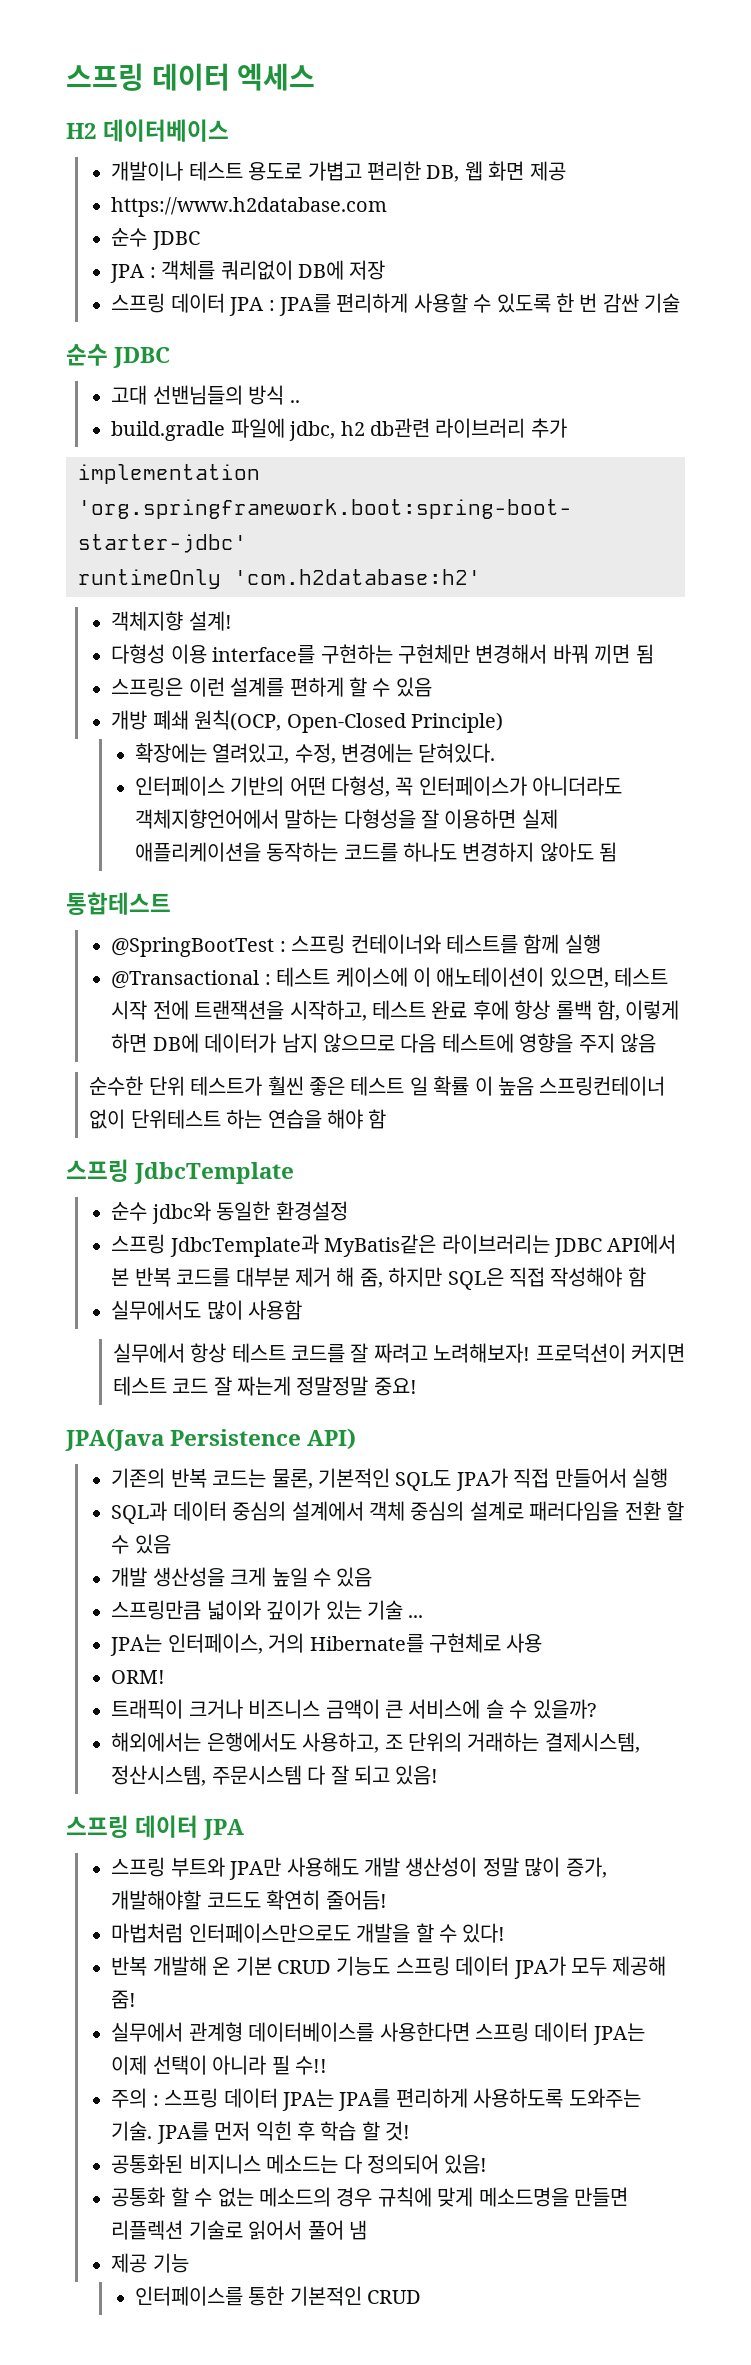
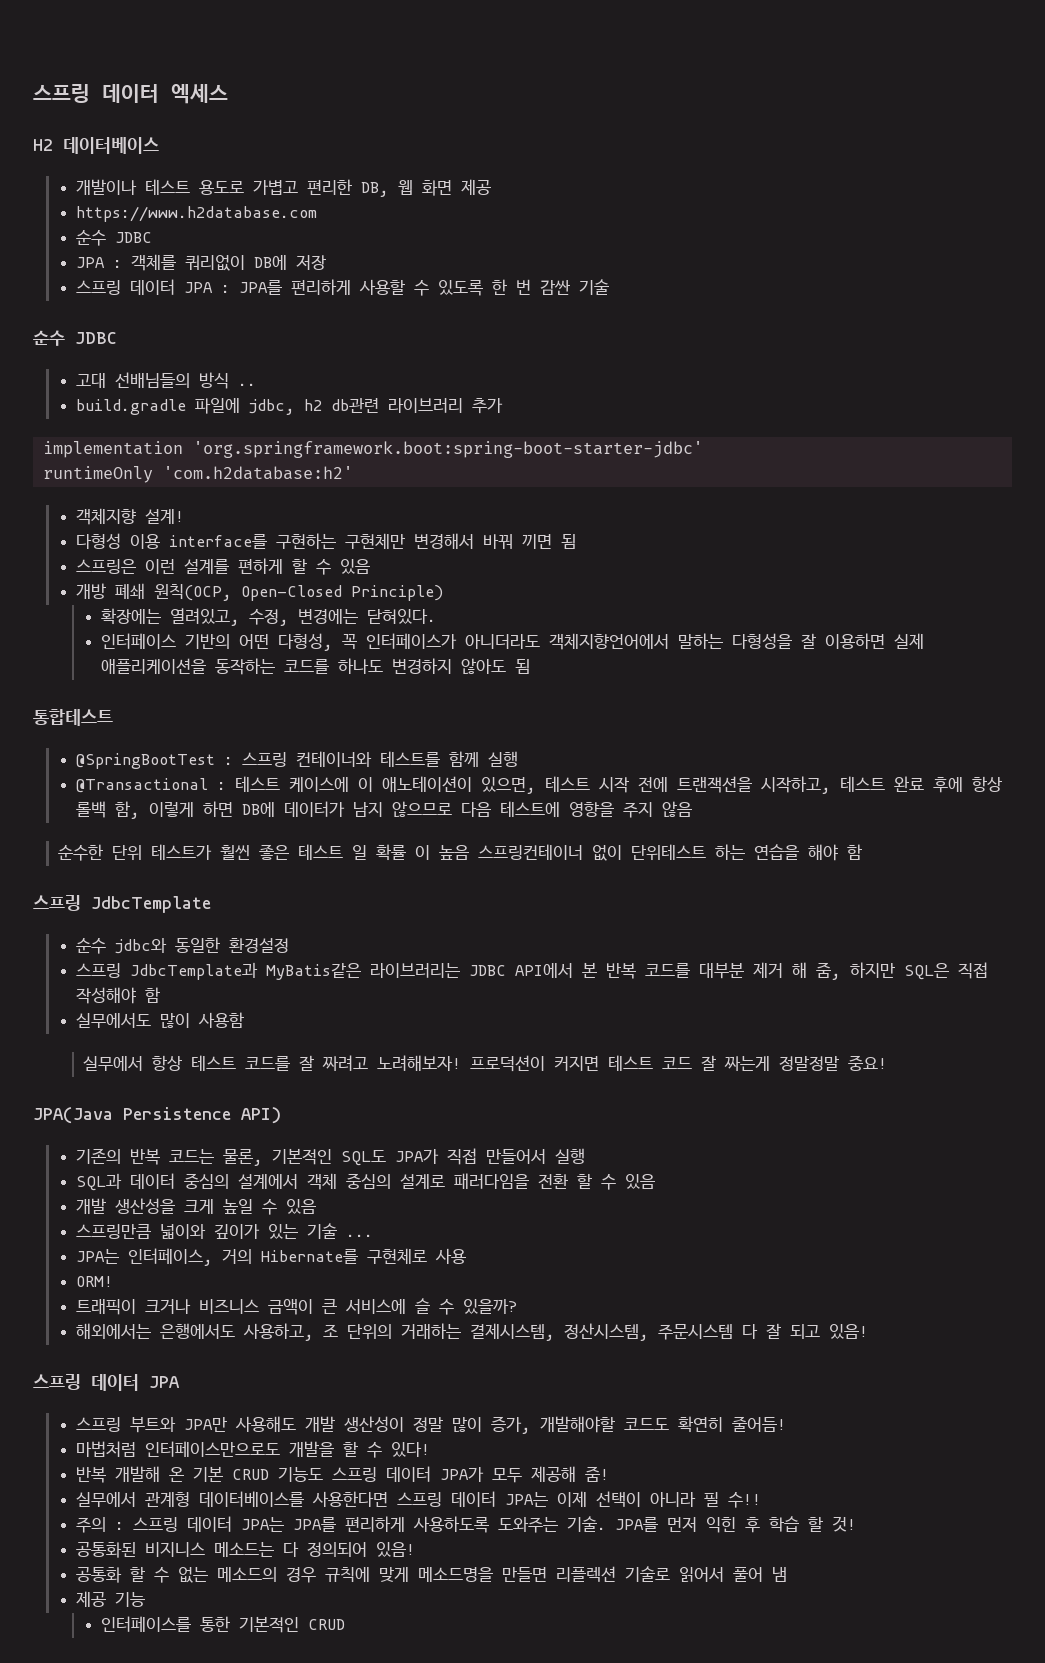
[152,385,243,405] 선밴님들의 -> [115,372,191,388] 선배님들의

